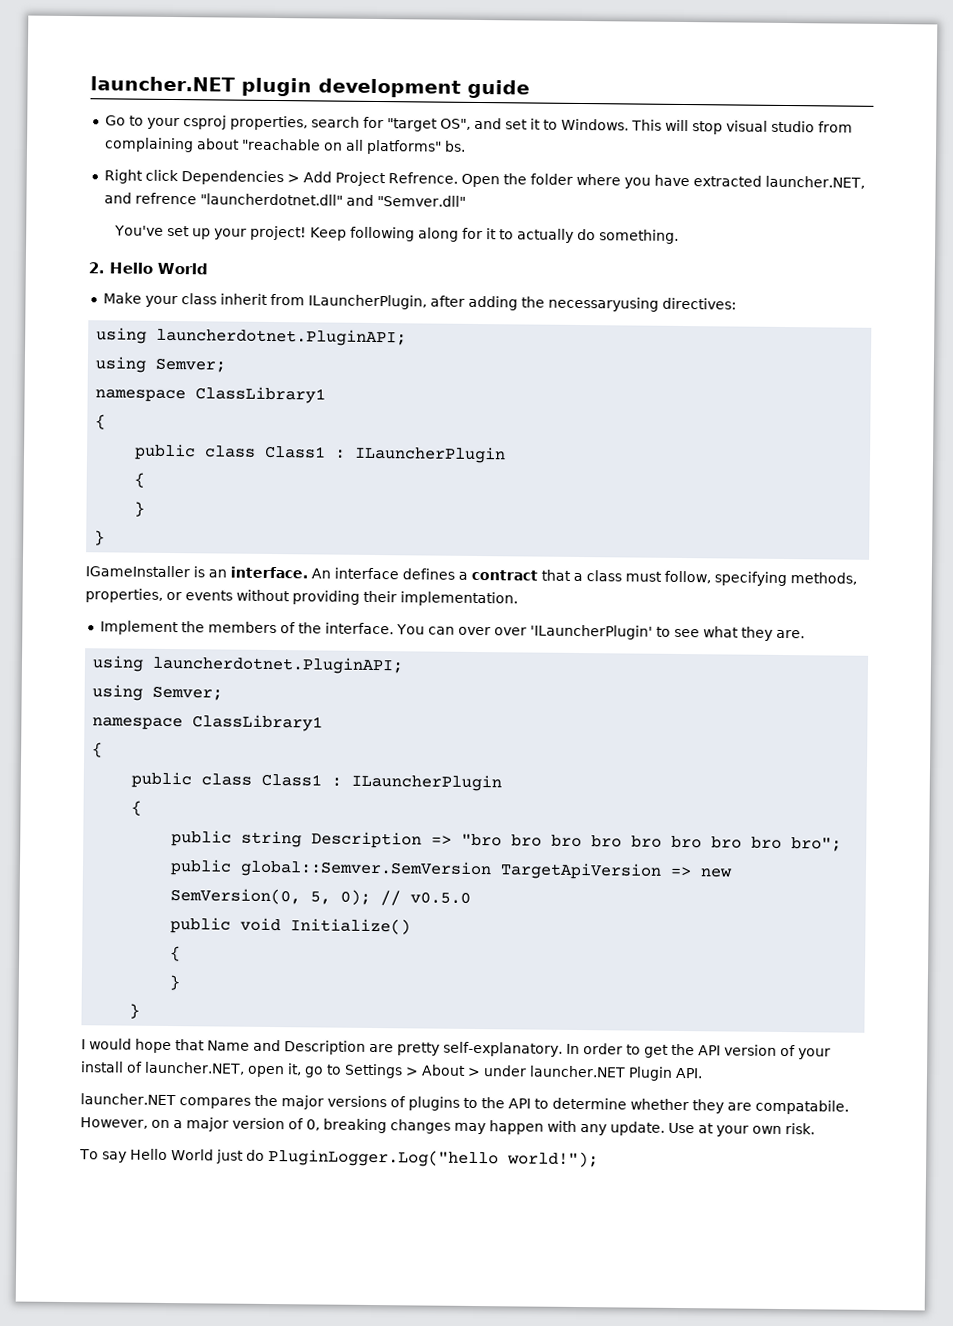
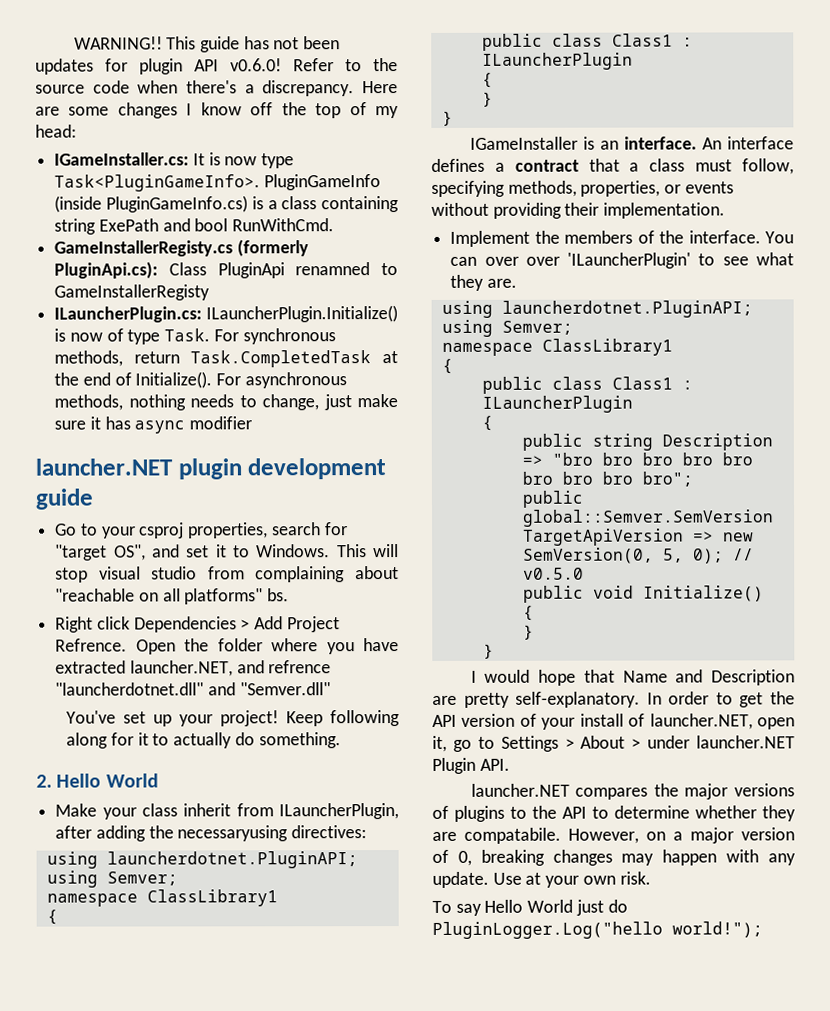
(90, 84) none -> [73,36,341,53] [35,58,398,75] [35,80,398,97] [35,102,399,119] [35,124,77,138] [54,152,295,169] [54,174,381,192] [54,195,399,213] [54,218,335,235] [54,239,309,257] [54,261,398,279] [54,284,211,301] [54,305,398,323] [54,328,336,345] [54,350,398,368] [54,371,347,389] [54,394,398,411] [54,416,253,434] WARNING!! This guide has not been updates for plugin API v0.6.0! Refer to the source code when there's a discrepancy. Here are some changes I know off the top of my head: // IGameInstaller.cs: It is now type Task<PluginGameInfo>. PluginGameInfo (inside PluginGameInfo.cs) is a class containing string ExePath and bool RunWithCmd. // GameInstallerRegisty.cs (formerly PluginApi.cs): Class PluginApi renamned to GameInstallerRegisty // ILauncherPlugin.cs: ILauncherPlugin.Initialize() is now of type Task. For synchronous methods, return Task.CompletedTask at the end of Initialize(). For asynchronous methods, nothing needs to change, just make sure it has async modifier //

